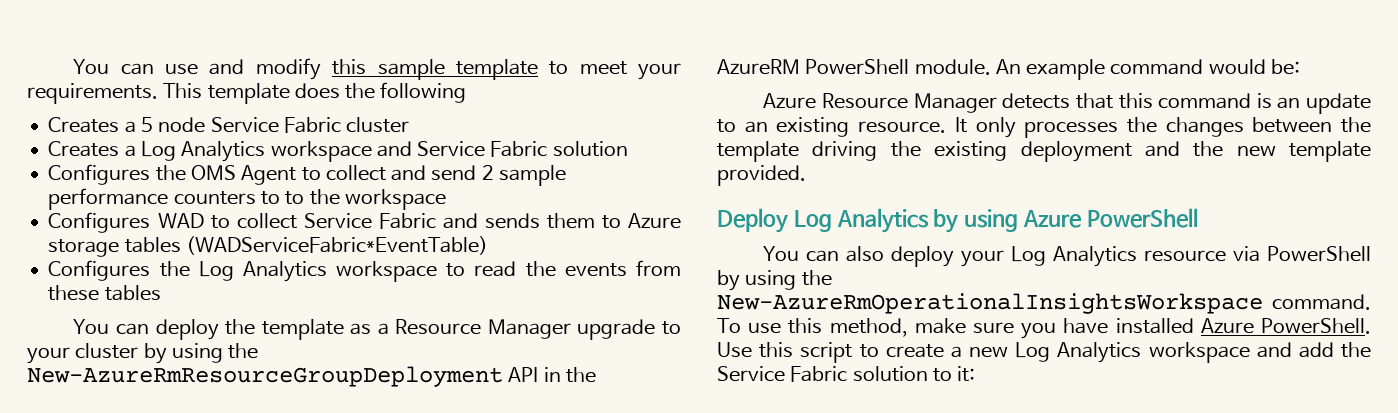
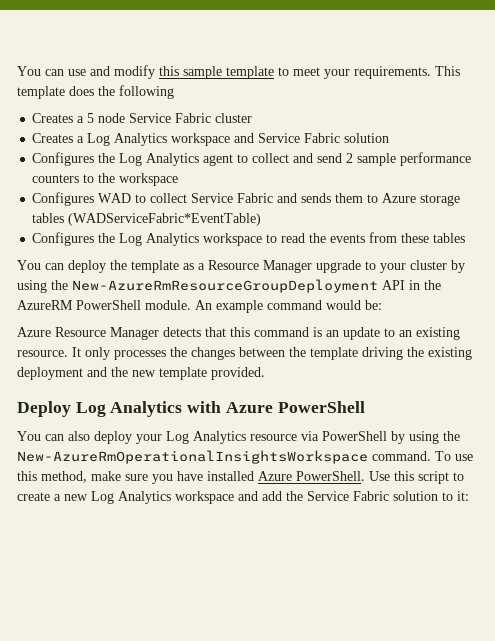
[190,165,297,185] OMS Agent -> [119,153,234,166] Log Analytics agent
[285,191,305,205] to -> (95, 178) none
[933,209,1019,233] by using -> [187,401,222,413] with

